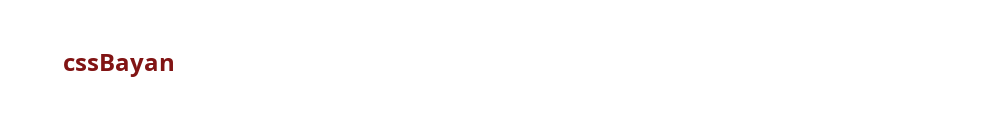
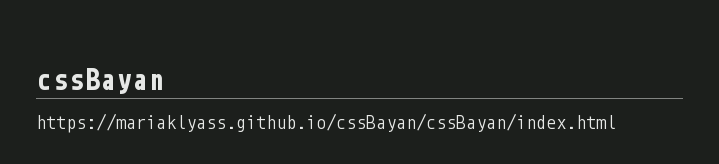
(175, 65) none -> [36,113,616,133] // https://mariaklyass.github.io/cssBayan/cssBayan/index.html

